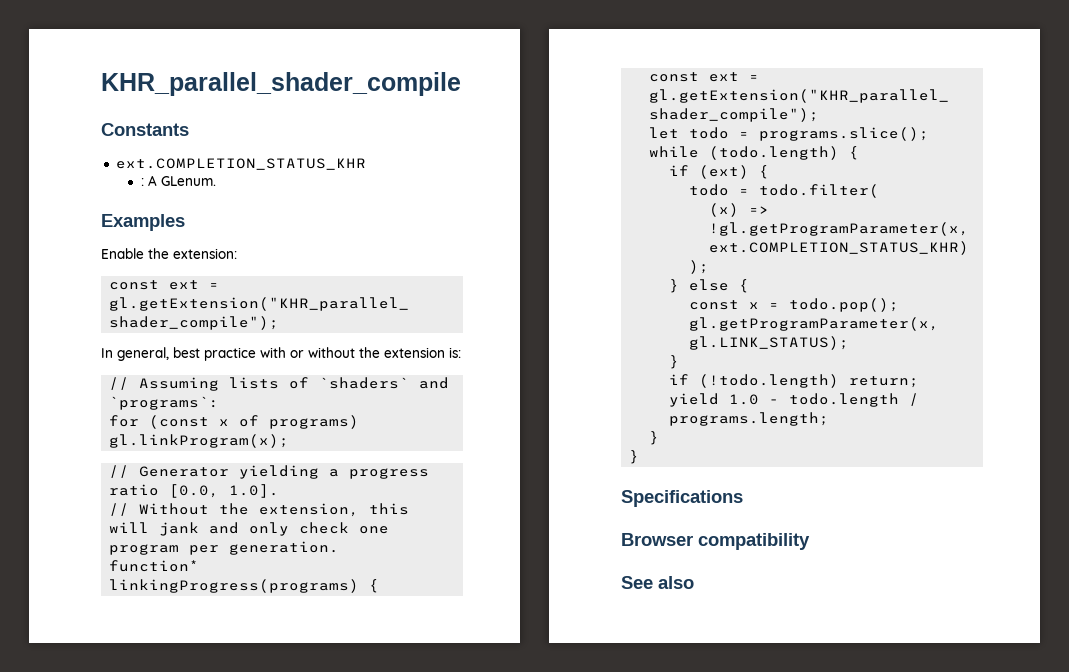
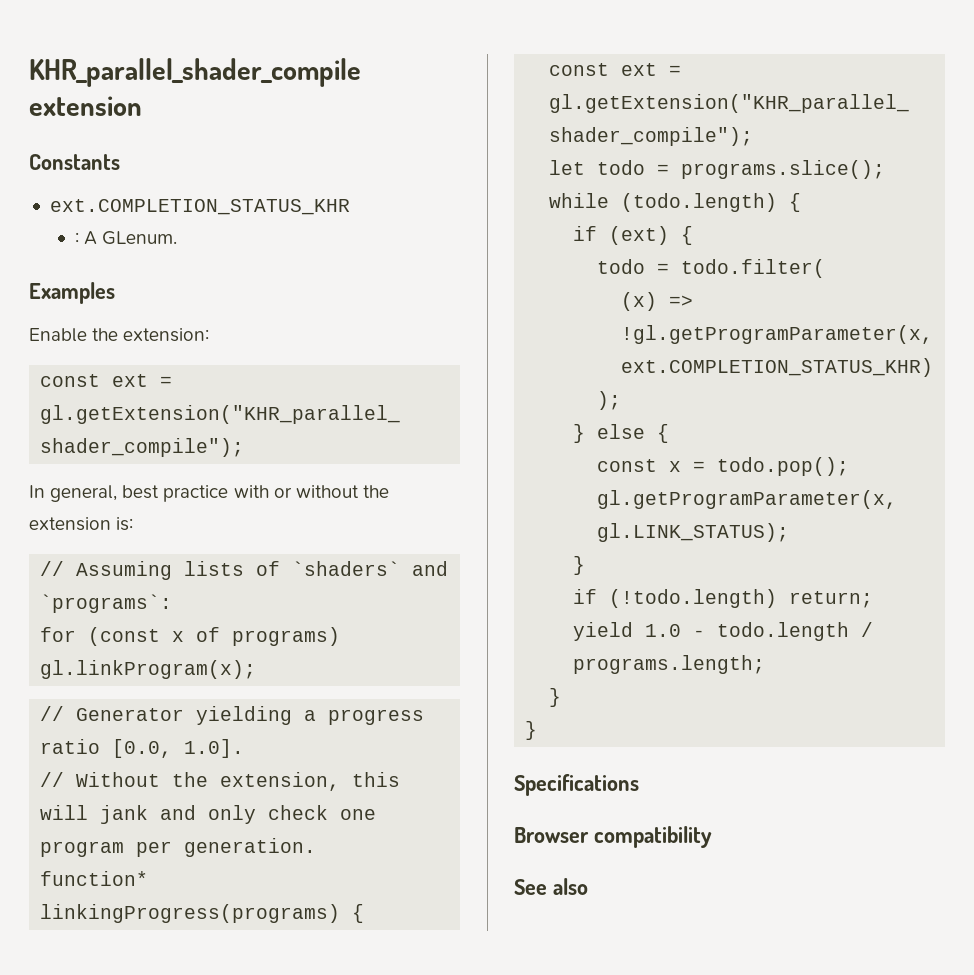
(461, 84) none -> [29,96,142,116] extension

